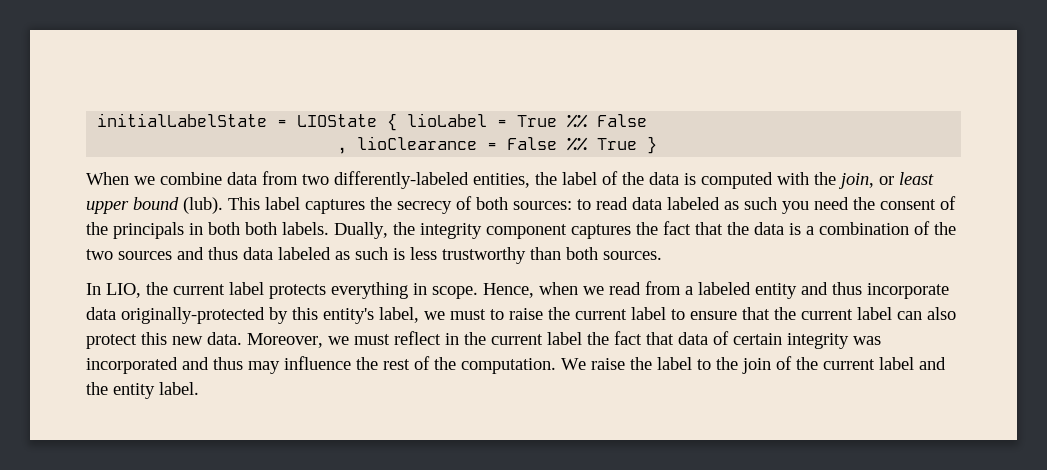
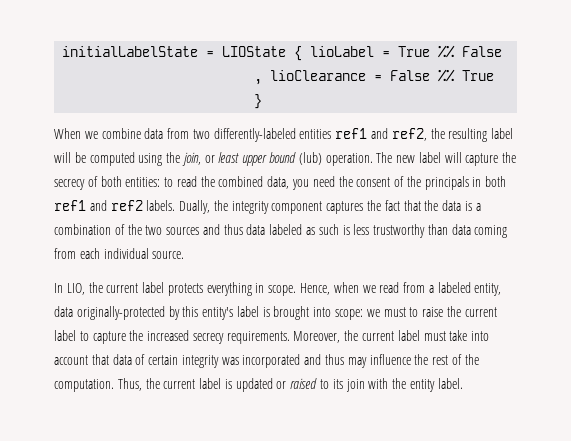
[473,171,809,189] entities, the label of the data is computed with -> [299,128,514,142] [54,152,163,166] entities ref1 and ref2, the resulting label will be computed using
[183,197,365,214] (lub). This label captures -> [298,152,499,166] (lub) operation. The new label will capture
[513,201,572,210] sources: -> [125,177,161,187] entities:
[632,197,777,210] data labeled as such -> [200,176,290,189] the combined data,
[245,222,277,235] both -> [54,200,143,211] ref1 and ref2
[566,247,662,260] both sources. -> [451,224,508,238] [54,248,185,259] data coming from each individual source.
[755,282,949,299] entity and thus incorporate -> [474,283,502,296] entity,
[379,307,419,323] label, -> [236,306,364,320] label is brought into scope:
[690,307,956,320] [86,331,642,349] ensure that the current label can also protect this new data. Moreover, we must reflect in the current label the fact -> [92,330,490,344] [54,355,88,365] capture the increased secrecy requirements. Moreover, the current label must take into account
[561,356,946,374] We raise the label to the join of the current label and -> [117,378,389,392] Thus, the current label is updated or raised to its join with

